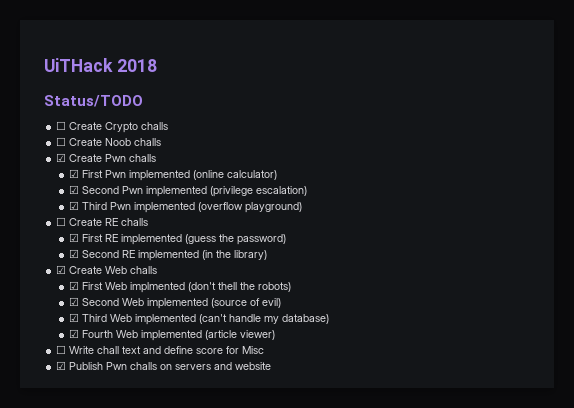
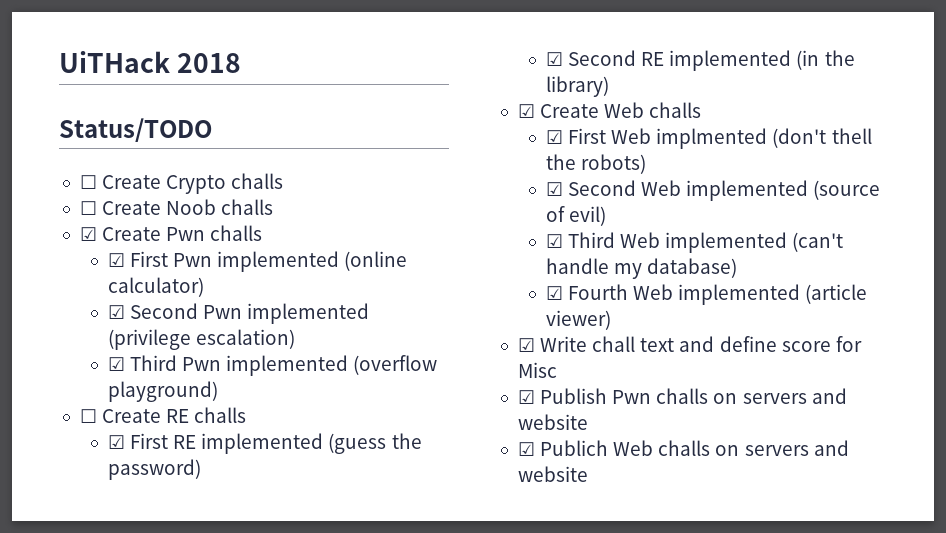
[56,345,67,354] ☐ -> [517,338,535,352] ☑
(272, 366) none -> [517,440,849,456] [517,466,588,482] // ☑ Publich Web challs on servers and website

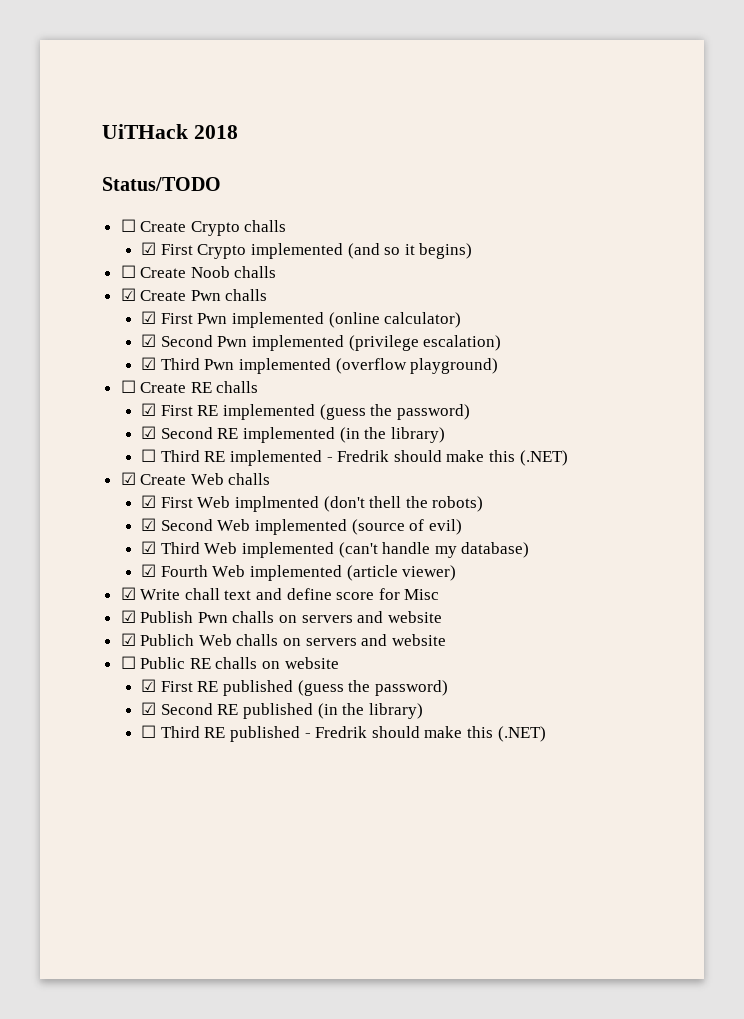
(284, 181) none -> [141,242,473,259] // ☑ First Crypto implemented (and so it begins)
(609, 86) none -> [141,449,568,466] // ☐ Third RE implemented - Fredrik should make this (.NET)
(588, 474) none -> [120,656,339,669] [141,679,448,696] [141,702,423,719] [141,725,546,742] // ☐ Public RE challs on website // ☑ First RE published (guess the password) // ☑ Second RE published (in the library) // ☐ Third RE published - Fredrik should make this (.NET)

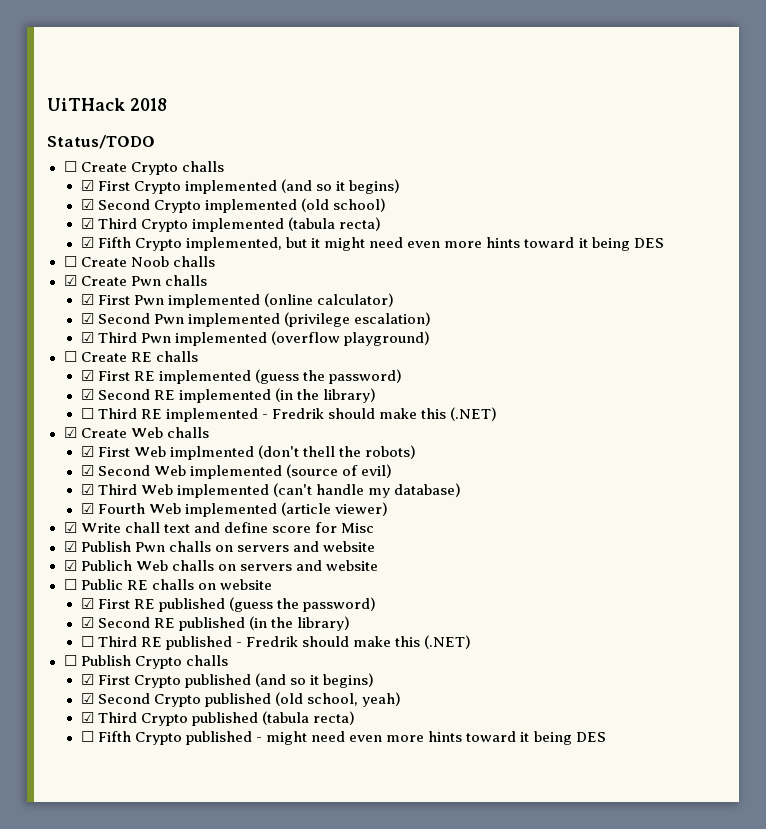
(473, 251) none -> [80,198,387,213] [80,217,382,232] [80,237,664,251] // ☑ Second Crypto implemented (old school) // ☑ Third Crypto implemented (tabula recta) // ☑ Fifth Crypto implemented, but it might need even more hints toward it being DES
(546, 734) none -> [63,655,228,669] [80,673,375,688] [80,692,402,707] [80,711,356,726] [80,731,606,745] // ☐ Publish Crypto challs // ☑ First Crypto published (and so it begins) // ☑ Second Crypto published (old school, yeah) // ☑ Third Crypto published (tabula recta) // ☐ Fifth Crypto published - might need even more hints toward it being DES

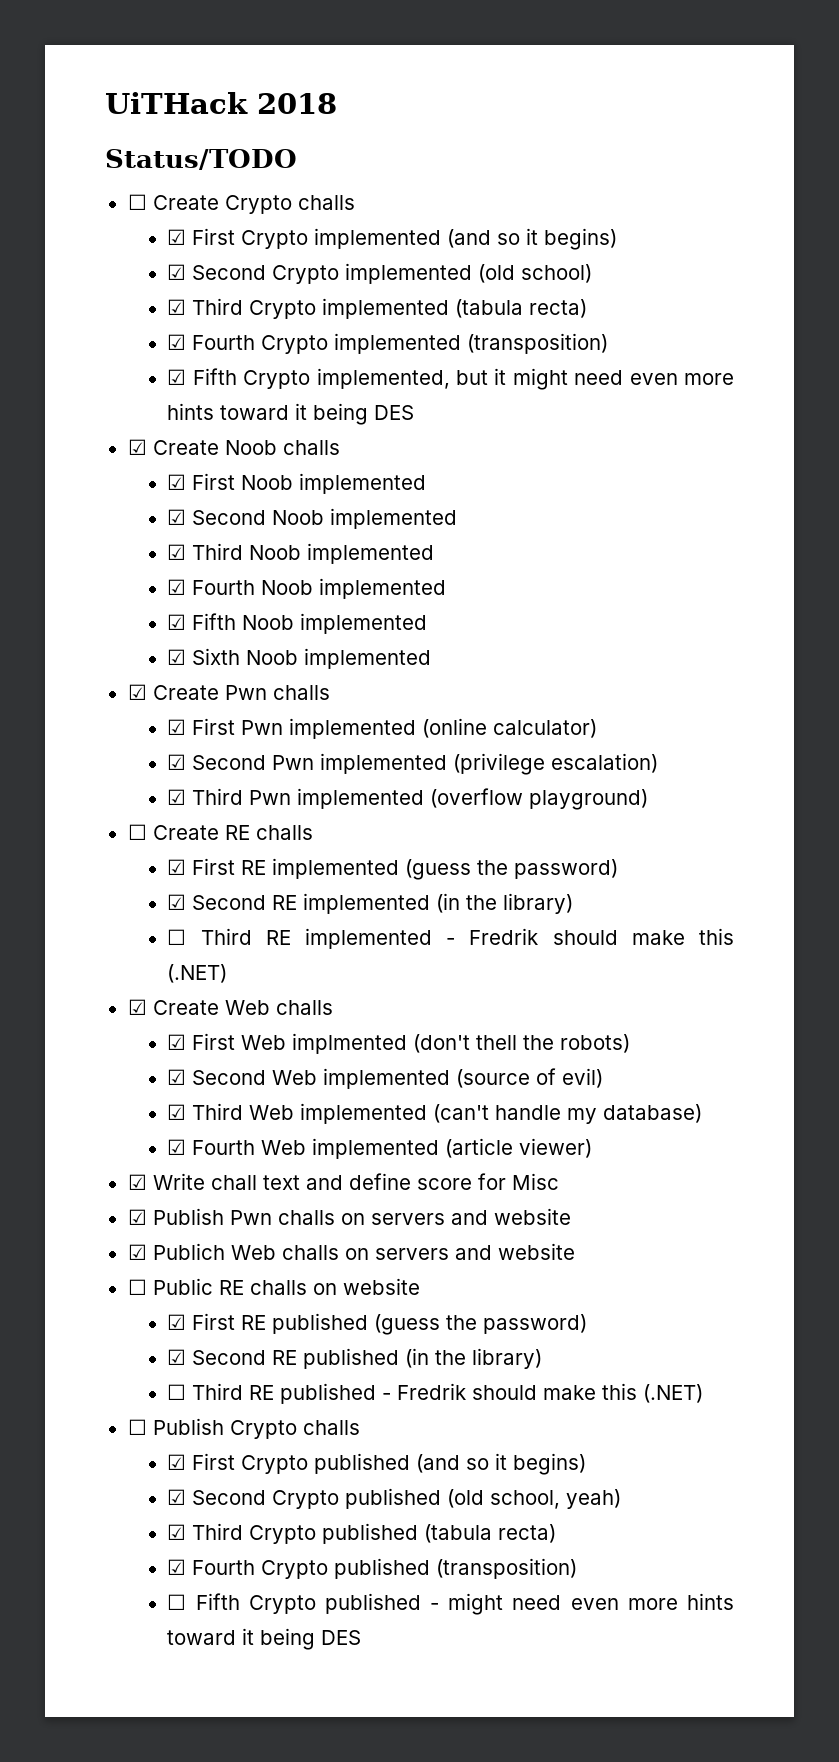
(382, 224) none -> [167,333,609,354] // ☑ Fourth Crypto implemented (transposition)
[63,256,77,267] ☐ -> [127,439,147,455] ☑
(215, 261) none -> [167,473,427,494] [167,508,458,529] [167,543,435,564] [167,578,447,599] [167,613,428,634] [167,648,432,669] // ☑ First Noob implemented // ☑ Second Noob implemented // ☑ Third Noob implemented // ☑ Fourth Noob implemented // ☑ Fifth Noob implemented // ☑ Sixth Noob implemented
(356, 718) none -> [167,1558,578,1579] // ☑ Fourth Crypto published (transposition)

